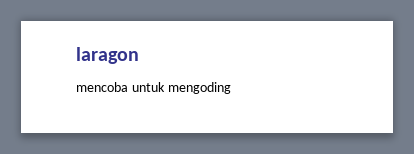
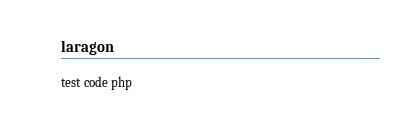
[76,82,231,94] mencoba untuk mengoding -> [61,76,133,90] test code php

